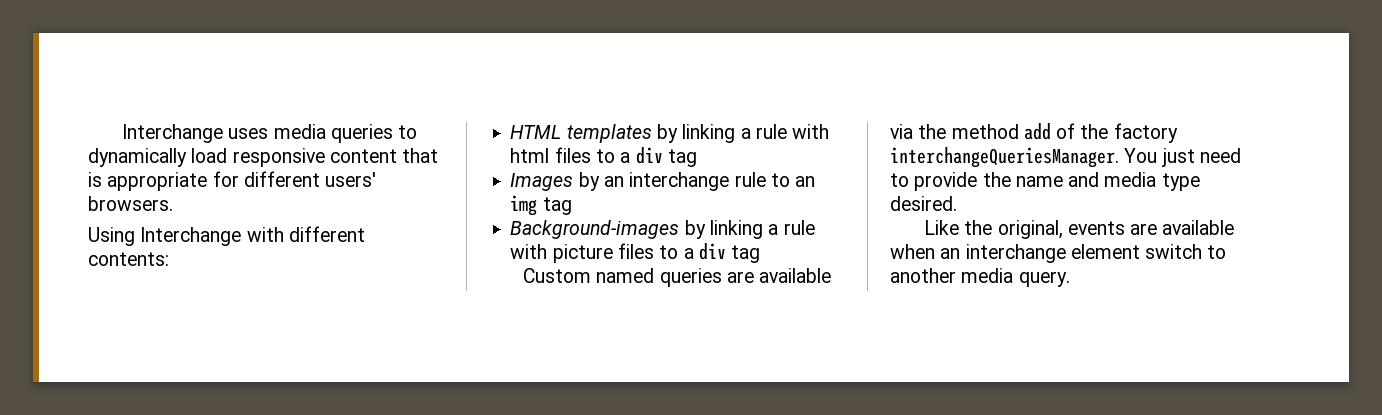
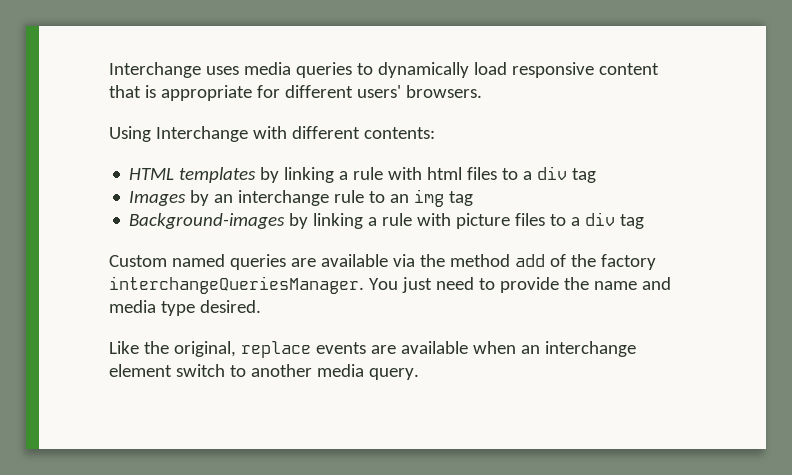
(1063, 229) none -> [240,341,311,358] replace

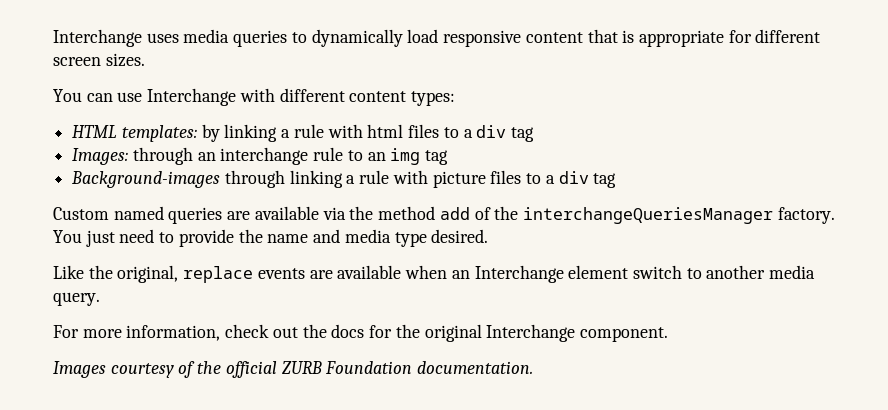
[356,85,482,98] [109,126,151,142] users' browsers. // Using -> [53,53,145,67] [53,89,143,102] screen sizes. // You can use
[363,127,435,139] contents: -> [349,91,456,106] content types:
[179,167,257,183] templates -> [121,125,197,142] templates:
[129,190,210,206] Images by -> [72,147,193,165] Images: through
[289,213,309,229] by -> [224,170,285,188] through
[600,254,656,270] [109,276,364,294] factory interchangeQueriesManager. -> [522,207,835,224] interchangeQueriesManager factory.
[544,341,636,357] interchange -> [474,265,564,283] Interchange
(419, 374) none -> [53,324,668,342] [53,361,534,378] // For more information, check out the docs for the original Interchange component. // Images courtesy of the official ZURB Foundation documentation.

